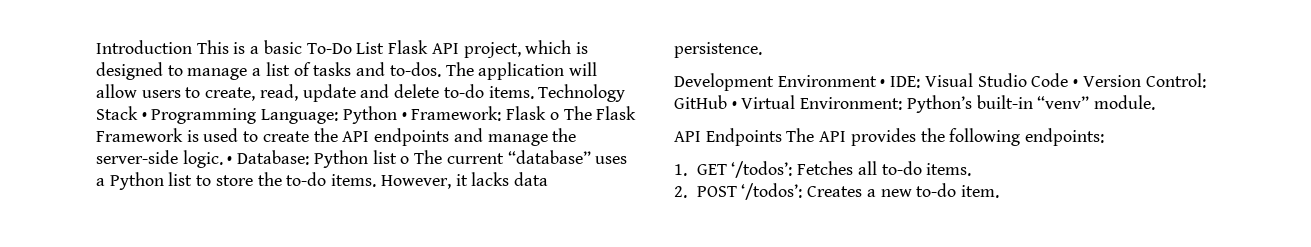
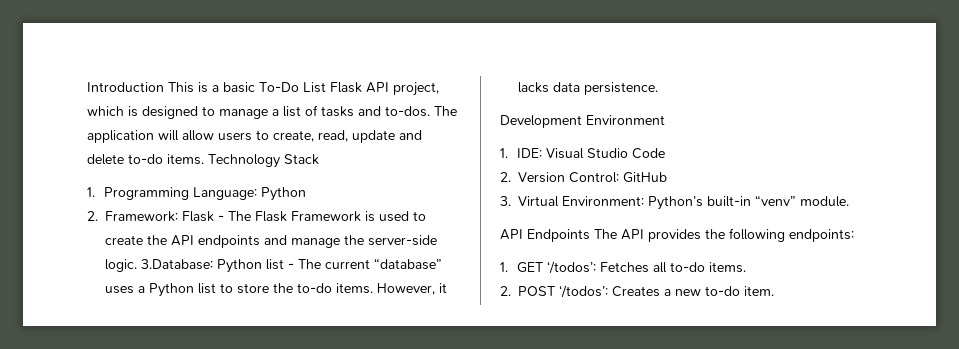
[141,112,147,120] • -> [87,187,95,197] // 1.
[401,112,407,120] • -> [87,211,98,221] // 2.
[549,112,559,120] o -> [218,215,224,221] -
[227,150,410,168] • Database: Python list o -> [141,259,294,273] 3.Database: Python list -
[880,79,886,87] • -> [500,148,508,158] // 1.
[1073,79,1079,87] • -> [500,172,511,182] // 2.
[731,101,737,109] • -> [500,196,511,206] // 3.

